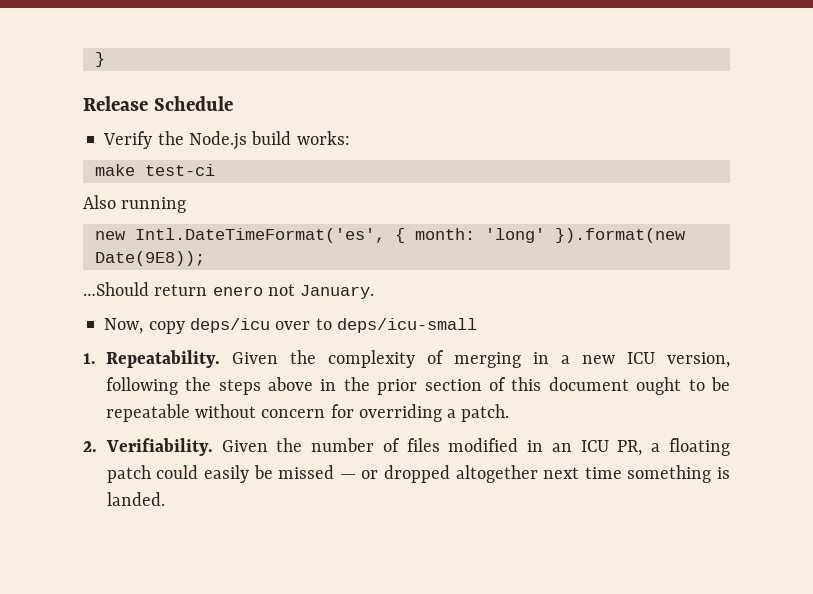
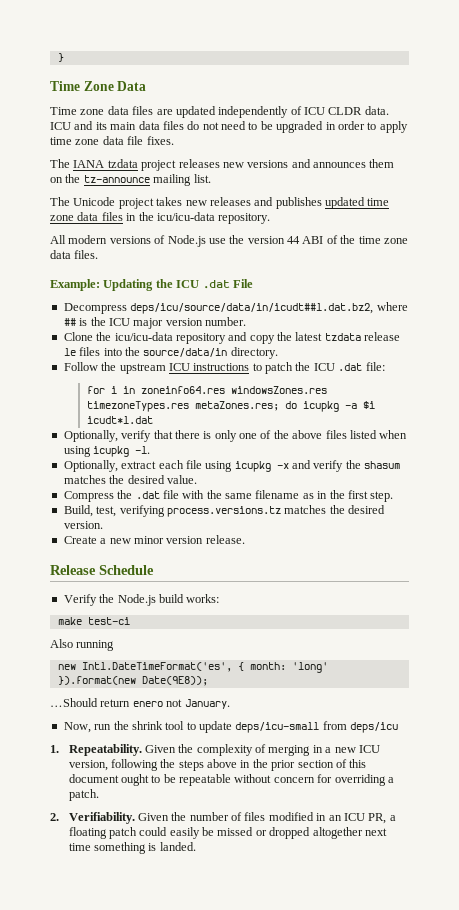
(105, 59) none -> [50,81,147,91] [50,106,389,118] [50,121,408,133] [50,136,174,145] [50,159,395,171] [50,174,211,186] [50,197,390,209] [50,212,271,224] [50,235,408,247] [50,250,99,259] [50,279,253,291] [63,302,408,314] [63,317,246,329] [63,332,401,344] [63,347,278,359] [63,362,385,374] [87,386,328,394] [87,401,376,412] [87,416,154,424] [63,430,408,442] [63,446,151,457] [63,460,401,472] [63,475,197,484] [63,490,394,502] [63,505,385,517] [63,521,103,529] [63,535,245,544] // Time Zone Data // Time zone data files are updated independently of ICU CLDR data. ICU and its main data files do not need to be upgraded in order to apply time zone data file fixes. // The IANA tzdata project releases new versions and announces them on the tz-announce mailing list. // The Unicode project takes new releases and publishes updated time zone data files in the icu/icu-data repository. // All modern versions of Node.js use the version 44 ABI of the time zone data files. // Example: Updating the ICU .dat File // Decompress deps/icu/source/data/in/icudt##l.dat.bz2, where ## is the ICU major version number. // Clone the icu/icu-data repository and copy the latest tzdata release le files into the source/data/in directory. // Follow the upstream ICU instructions to patch the ICU .dat file: // for i in zoneinfo64.res windowsZones.res timezoneTypes.res metaZones.res; do icupkg -a $i icudt*l.dat // Optionally, verify that there is only one of the above files listed when using icupkg -l. // Optionally, extract each file using icupkg -x and verify the shasum matches the desired value. // Compress the .dat file with the same filename as in the first step. // Build, test, verifying process.versions.tz matches the desired version. // Create a new minor version release.
[148,318,477,334] copy deps/icu over to deps/icu-small -> [94,721,399,733] run the shrink tool to update deps/icu-small from deps/icu
[339,474,356,479] — -> (254, 831) none

